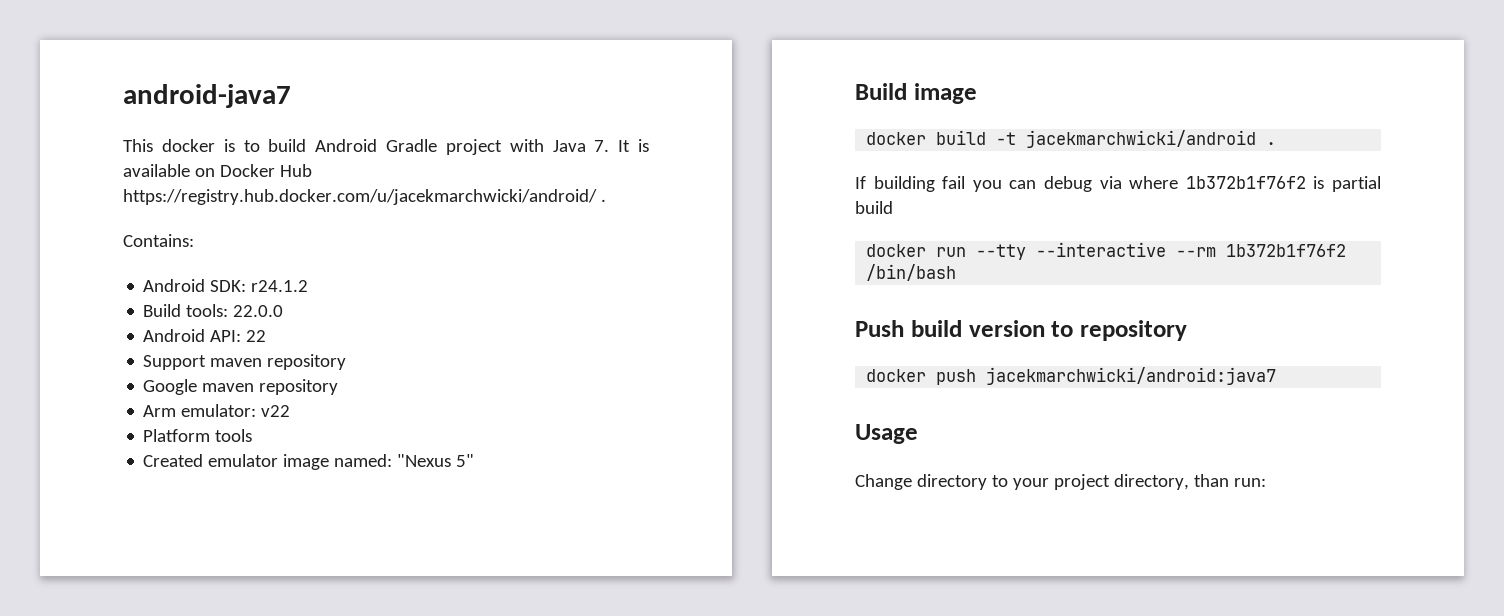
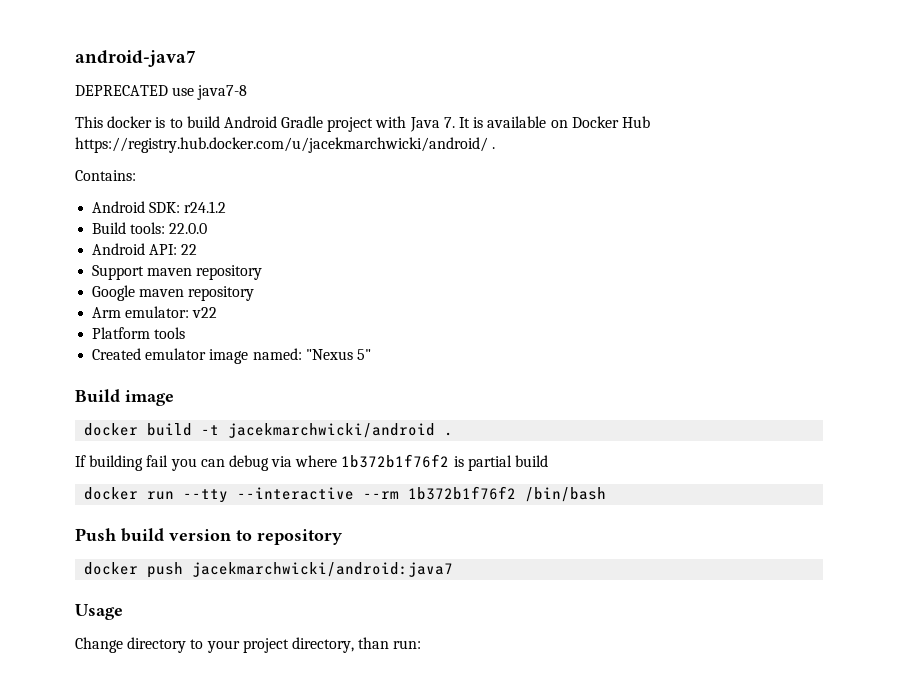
(291, 96) none -> [75,85,248,100] // DEPRECATED use java7-8

